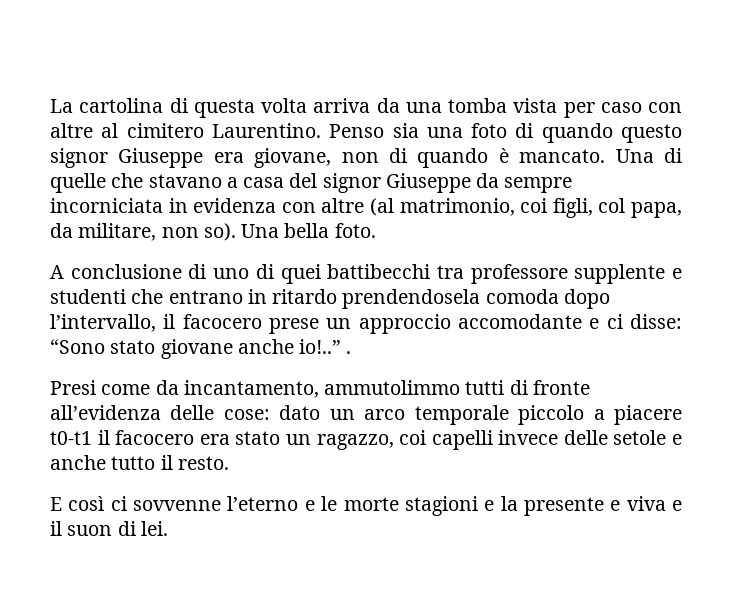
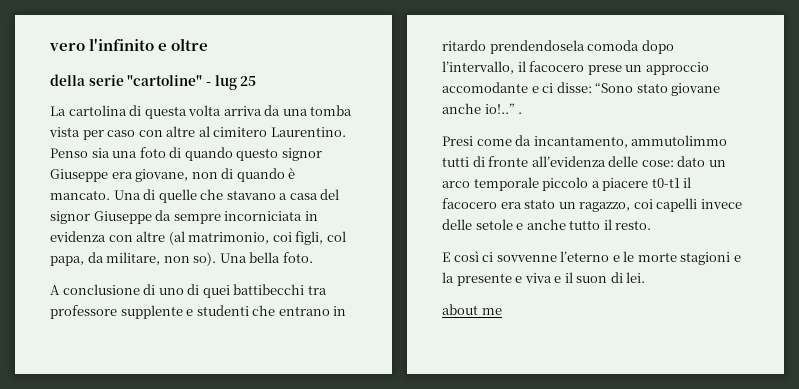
(50, 106) none -> [49,38,209,51] [50,74,257,90] vero l'infinito e oltre // della serie "cartoline" - lug 25 //
(168, 528) none -> [442,304,502,315] // about me

